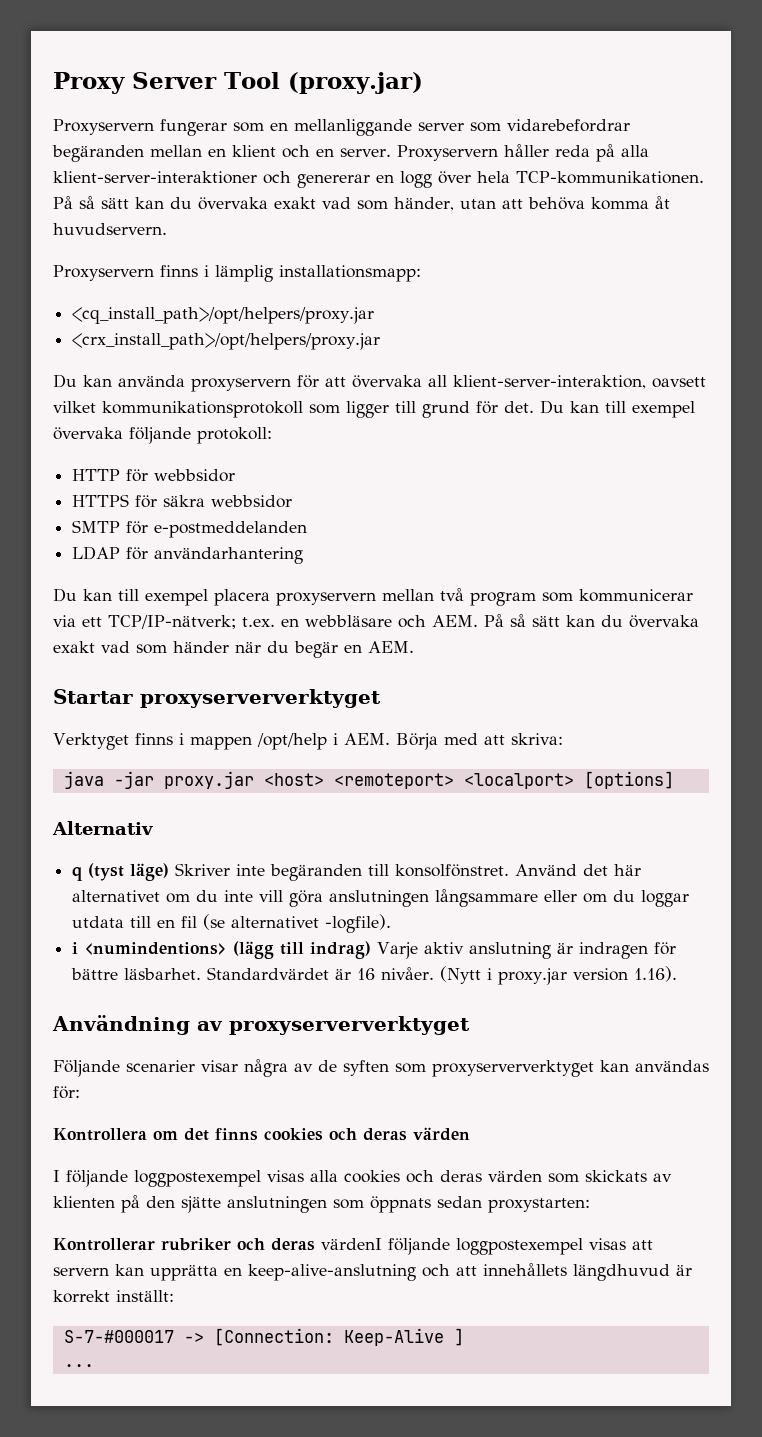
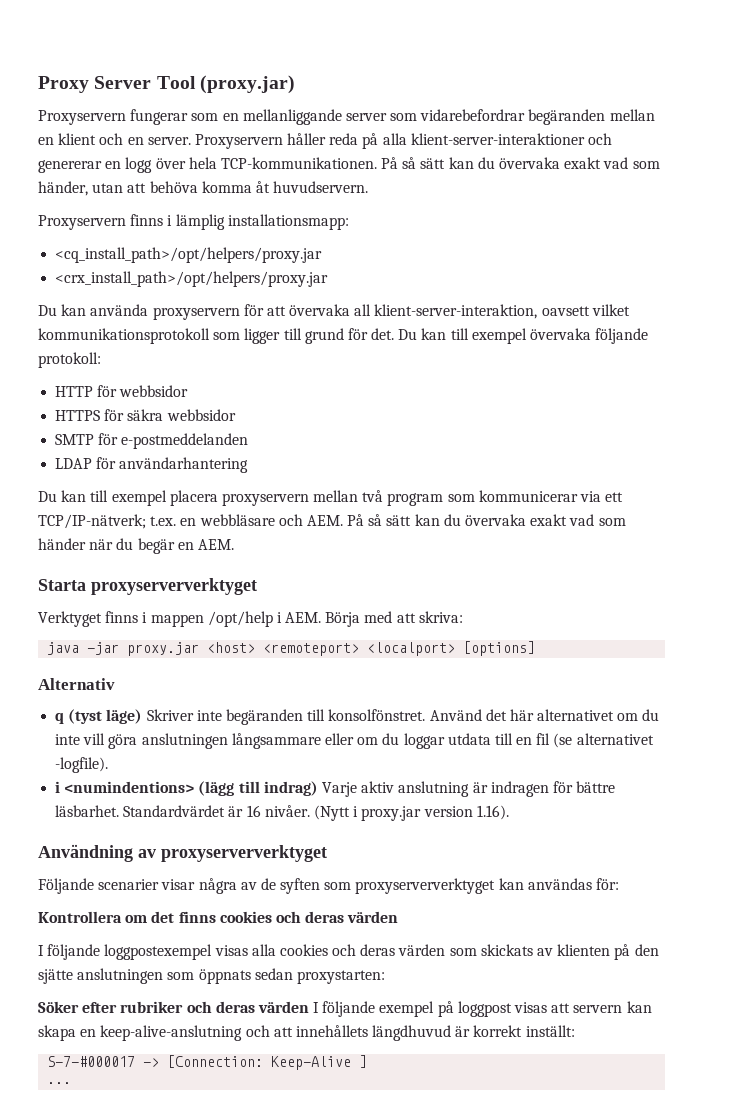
[53,689,133,704] Startar -> [38,579,86,591] Starta
[53,1238,155,1251] Kontrollerar -> [38,1001,118,1013] Söker efter
[321,1238,583,1255] värdenI följande loggpostexempel -> [257,1001,512,1017] värden I följande exempel på loggpost
[150,1265,218,1281] upprätta -> [38,1025,76,1041] skapa

